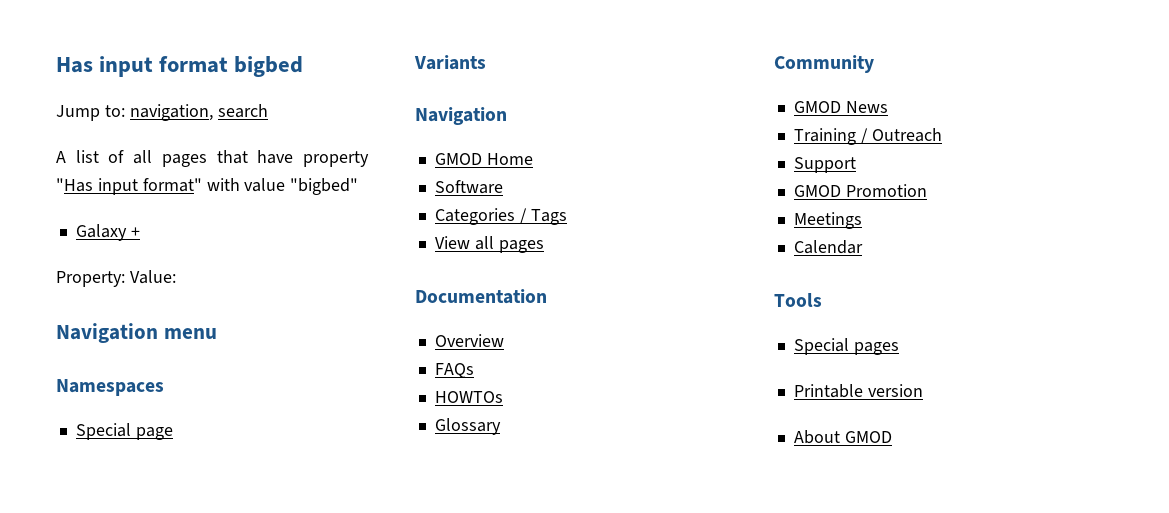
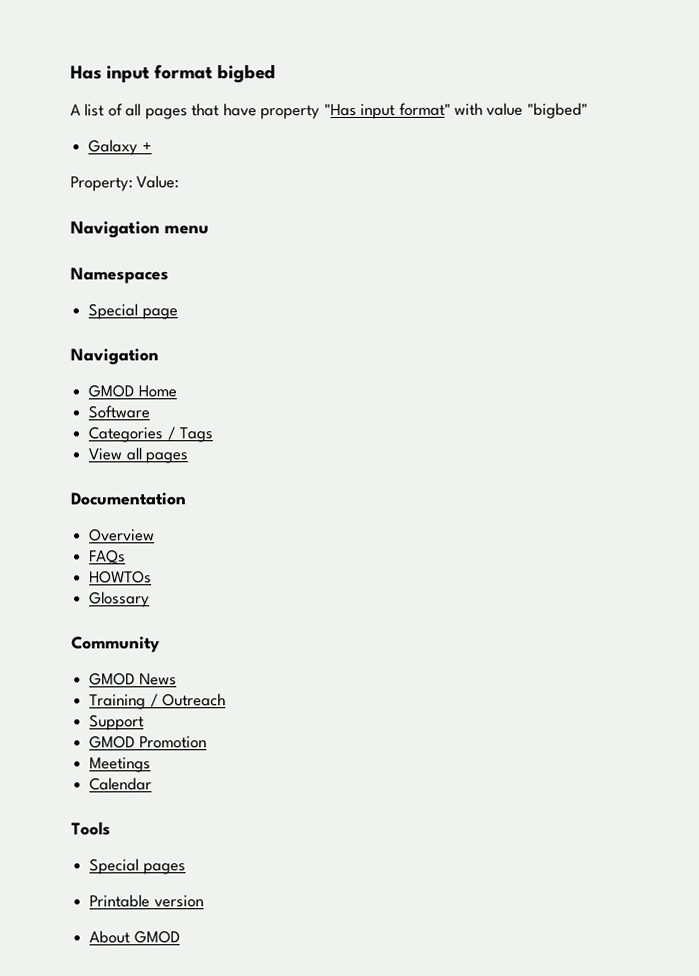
[56,104,268,121] // Jump to: navigation, search -> (277, 74) none
[414,55,486,70] // Variants -> (178, 314) none

